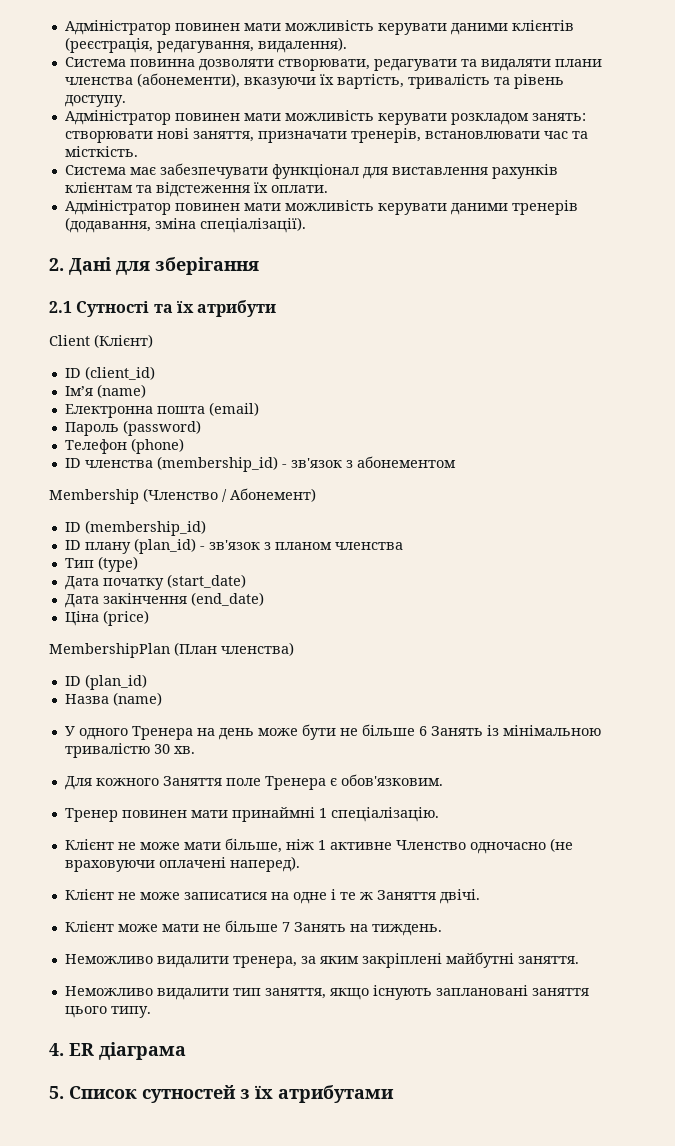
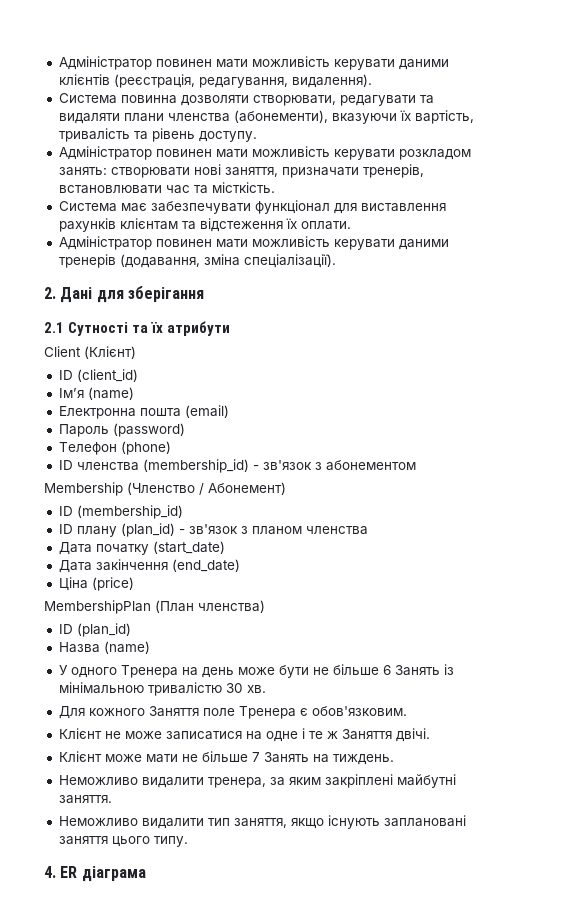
[64,556,138,572] // Тип (type) -> (368, 530) none
[64,807,439,822] [64,838,573,854] [64,856,300,872] // Тренер повинен мати принаймні 1 спеціалізацію. // Клієнт не може мати більше, ніж 1 активне Членство одночасно (не враховуючи оплачені наперед). -> (407, 711) none
[49,1085,394,1103] // 5. Список сутностей з їх атрибутами -> (146, 874) none

